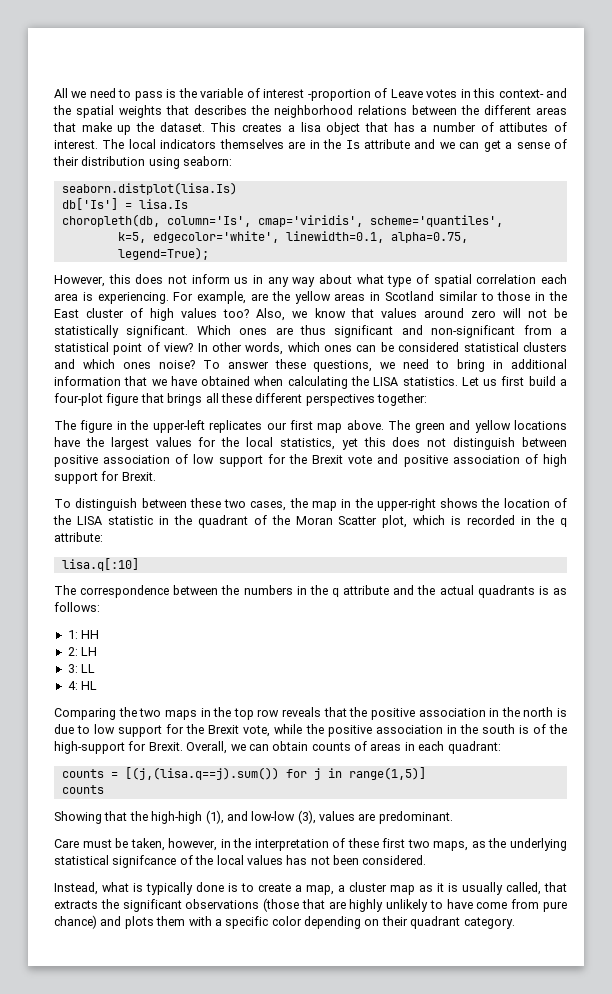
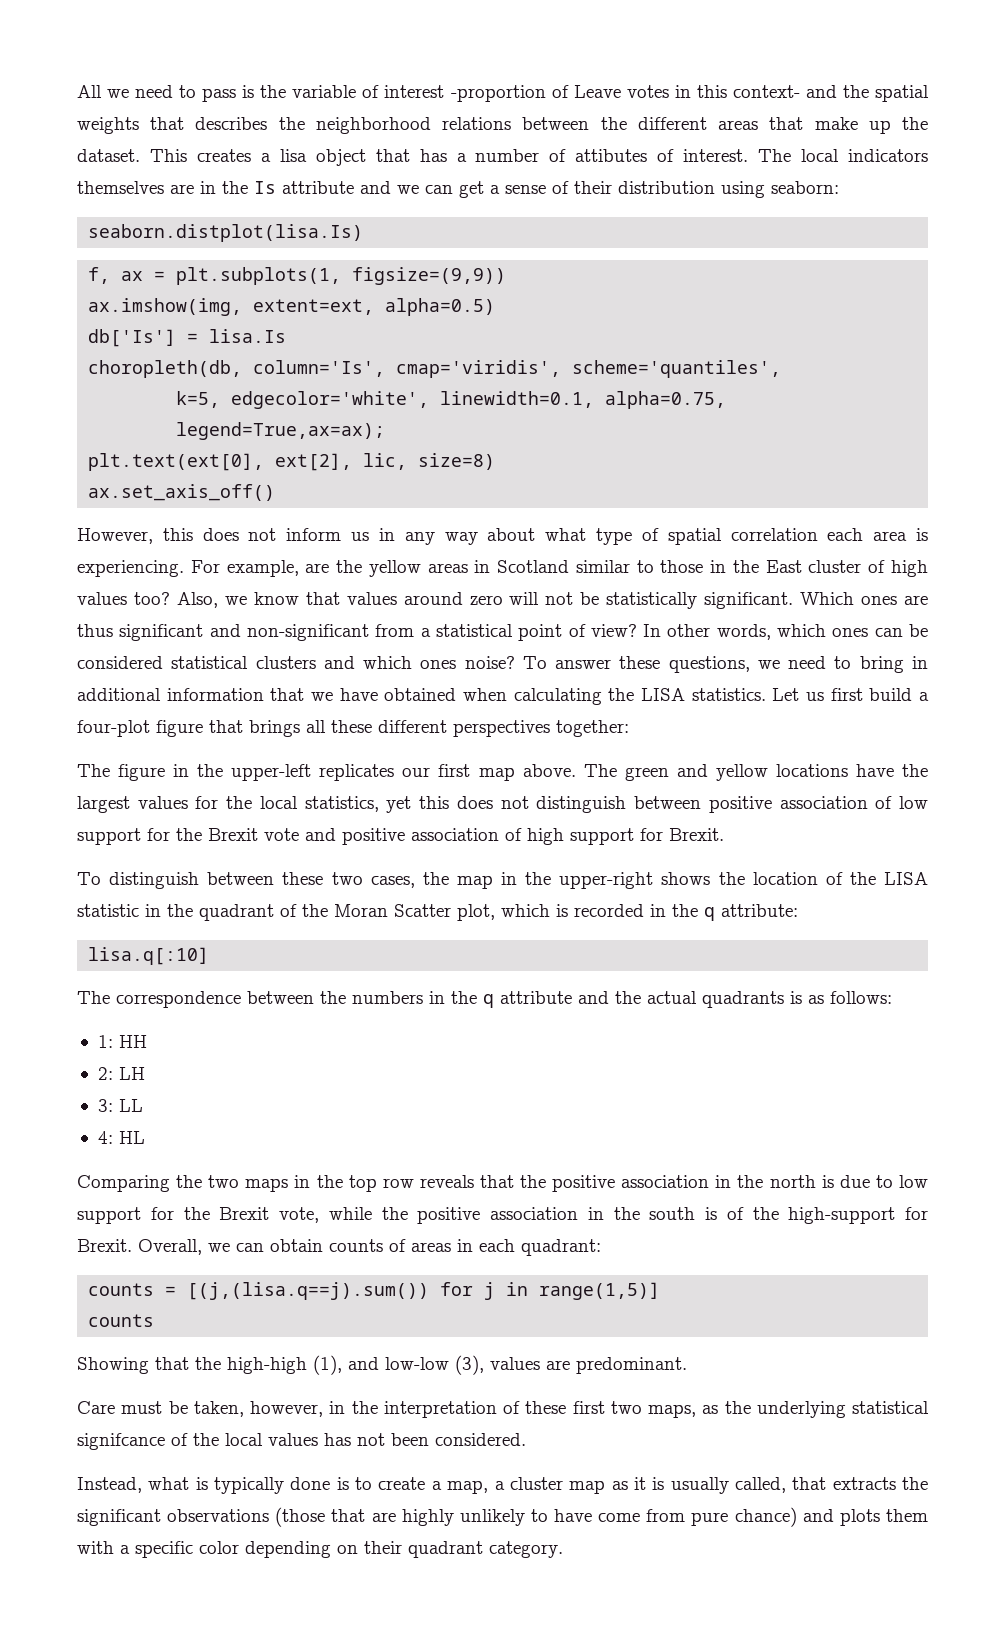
(237, 188) none -> [88,267,507,285] [88,298,496,316] // f, ax = plt.subplots(1, figsize=(9,9)) // ax.imshow(img, extent=ext, alpha=0.5)
[117,247,209,260] legend=True); -> [176,422,386,440] [88,453,496,471] [88,484,276,501] legend=True,ax=ax); // plt.text(ext[0], ext[2], lic, size=8) // ax.set_axis_off()

